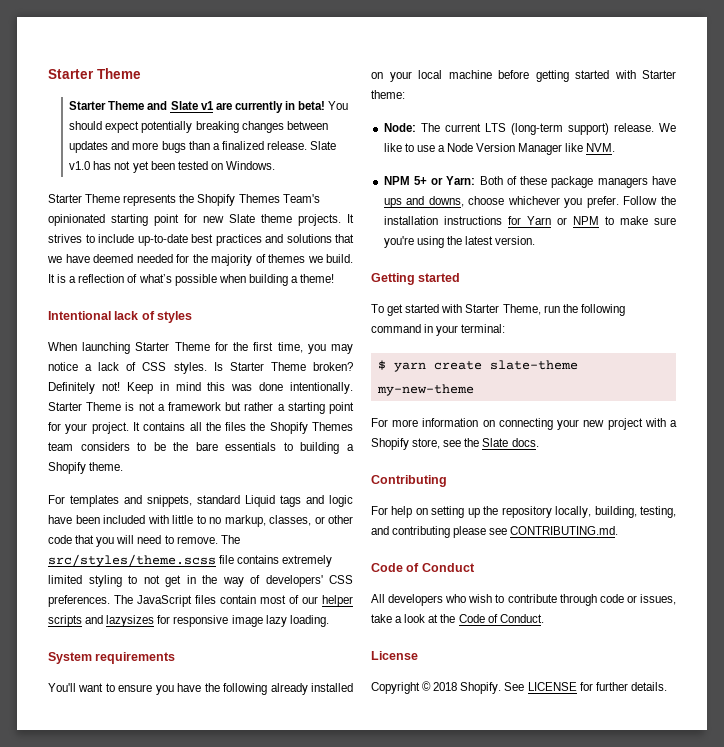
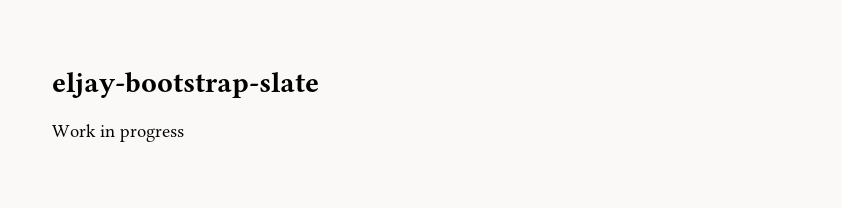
[48,68,141,79] [69,101,349,113] [69,121,328,133] [69,141,337,153] [69,161,275,173] [48,194,320,206] [48,214,354,226] [48,234,354,246] [47,254,353,266] [48,274,335,286] [48,311,193,323] [48,342,354,354] [48,362,353,374] [48,382,353,394] [48,402,354,414] [48,422,354,434] [48,442,354,454] [48,462,124,474] [48,495,353,507] [48,515,353,527] [48,535,240,547] [48,554,333,567] [48,575,353,587] [48,595,353,607] [48,615,329,627] [48,652,176,664] [48,683,354,695] [371,70,676,82] [371,90,405,99] [383,123,676,135] [383,143,616,155] [383,176,676,188] [383,196,676,208] [383,216,676,225] [383,236,536,248] [371,273,461,285] [371,304,625,316] [371,324,506,336] [377,360,578,372] [376,384,474,396] [371,418,677,430] [371,438,539,450] [371,475,447,487] [371,506,676,518] [371,526,619,538] [371,563,475,572] [371,594,676,606] [371,614,544,623] [371,651,418,660] [371,681,667,694] Starter Theme // Starter Theme and Slate v1 are currently in beta! You should expect potentially breaking changes between updates and more bugs than a finalized release. Slate v1.0 has not yet been tested on Windows. // Starter Theme represents the Shopify Themes Team's opinionated starting point for new Slate theme projects. It strives to include up-to-date best practices and solutions that we have deemed needed for the majority of themes we build. It is a reflection of what’s possible when building a theme! // Intentional lack of styles // When launching Starter Theme for the first time, you may notice a lack of CSS styles. Is Starter Theme broken? Definitely not! Keep in mind this was done intentionally. Starter Theme is not a framework but rather a starting point for your project. It contains all the files the Shopify Themes team considers to be the bare essentials to building a Shopify theme. // For templates and snippets, standard Liquid tags and logic have been included with little to no markup, classes, or other code that you will need to remove. The src/styles/theme.scss file contains extremely limited styling to not get in the way of developers' CSS preferences. The JavaScript files contain most of our helper scripts and lazysizes for responsive image lazy loading. // System requirements // You'll want to ensure you have the following already installed on your local machine before getting started with Starter theme: // Node: The current LTS (long-term support) release. We like to use a Node Version Manager like NVM. // NPM 5+ or Yarn: Both of these package managers have ups and downs, choose whichever you prefer. Follow the installation instructions for Yarn or NPM to make sure you're using the latest version. // Getting started // To get started with Starter Theme, run the following command in your terminal: // $ yarn create slate-theme my-new-theme // For more information on connecting your new project with a Shopify store, see the Slate docs. // Contributing // For help on setting up the repository locally, building, testing, and contributing please see CONTRIBUTING.md. // Code of Conduct // All developers who wish to contribute through code or issues, take a look at the Code of Conduct. // License // Copyright © 2018 Shopify. See LICENSE for further details. -> [52,72,319,98] [52,124,184,142] eljay-bootstrap-slate // Work in progress

